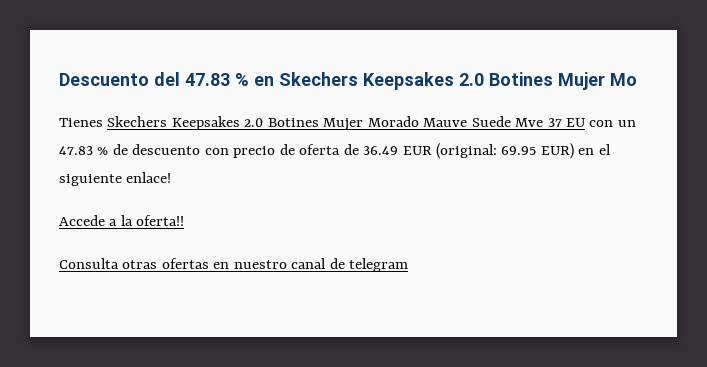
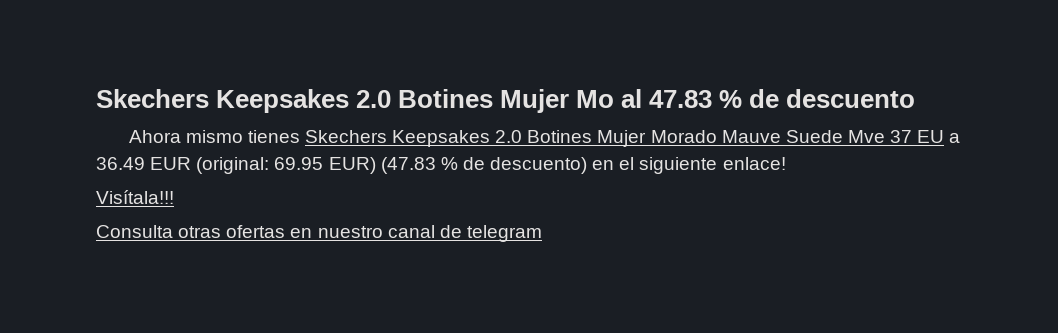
[59,72,274,86] Descuento del 47.83 % en -> (96, 98) none
[59,118,103,127] // Tienes -> [621,89,916,108] [128,130,300,143] al 47.83 % de descuento // Ahora mismo tienes
[589,120,636,127] [59,144,359,158] con un 47.83 % de descuento con precio de oferta de -> [949,133,961,143] a
(574, 151) none -> [380,157,588,174] (47.83 % de descuento)
[59,215,185,226] Accede a la oferta!! -> [96,190,174,204] Visítala!!!

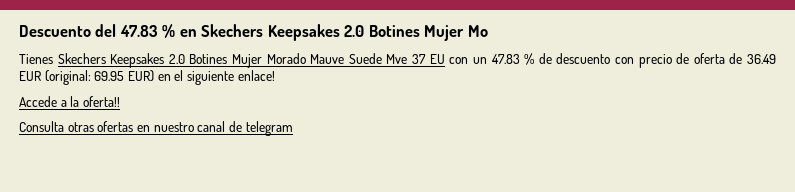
(96, 98) none -> [19,24,197,38] Descuento del 47.83 % en
[621,89,916,108] [128,130,300,143] al 47.83 % de descuento // Ahora mismo tienes -> [19,54,53,64] // Tienes
[949,133,961,143] a -> [449,53,743,68] con un 47.83 % de descuento con precio de oferta de
[380,157,588,174] (47.83 % de descuento) -> (154, 76) none
[96,190,174,204] Visítala!!! -> [19,96,120,107] Accede a la oferta!!

